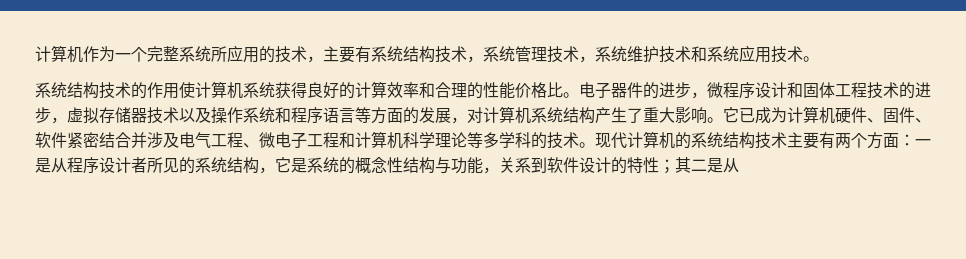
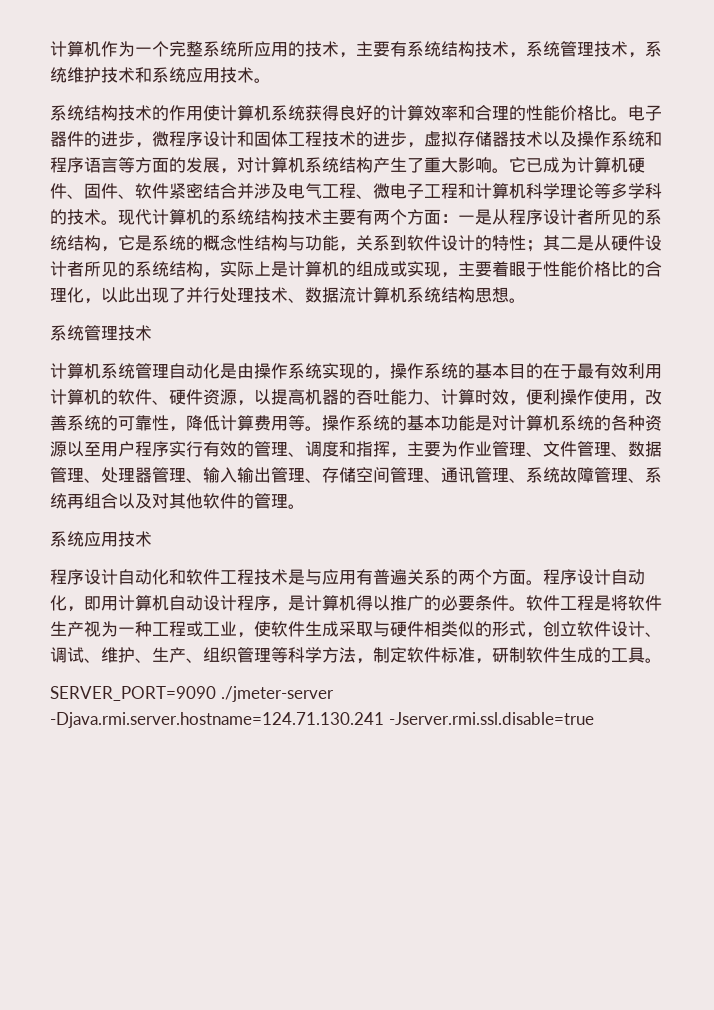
(739, 165) none -> [611,235,662,251] [50,261,662,278] [50,287,526,304] [50,325,152,341] [50,363,662,380] [50,389,662,406] [50,415,662,432] [50,441,662,458] [50,467,662,483] [50,493,305,509] [50,531,152,547] [50,569,645,585] [50,595,662,612] [50,621,662,638] [50,647,662,664] [50,686,334,702] [50,712,594,728] 硬件设计者所见的系统结构，实际上是计算机的组成或实现，主要着眼于性能价格比的合理化，以此出现了并行处理技术、数据流计算机系统结构思想。 // 系统管理技术 // 计算机系统管理自动化是由操作系统实现的，操作系统的基本目的在于最有效利用计算机的软件、硬件资源，以提高机器的吞吐能力、计算时效，便利操作使用，改善系统的可靠性，降低计算费用等。操作系统的基本功能是对计算机系统的各种资源以至用户程序实行有效的管理、调度和指挥，主要为作业管理、文件管理、数据管理、处理器管理、输入输出管理、存储空间管理、通讯管理、系统故障管理、系统再组合以及对其他软件的管理。 // 系统应用技术 // 程序设计自动化和软件工程技术是与应用有普遍关系的两个方面。程序设计自动化，即用计算机自动设计程序，是计算机得以推广的必要条件。软件工程是将软件生产视为一种工程或工业，使软件生成采取与硬件相类似的形式，创立软件设计、调试、维护、生产、组织管理等科学方法，制定软件标准，研制软件生成的工具。 // SERVER_PORT=9090 ./jmeter-server -Djava.rmi.server.hostname=124.71.130.241 -Jserver.rmi.ssl.disable=true

